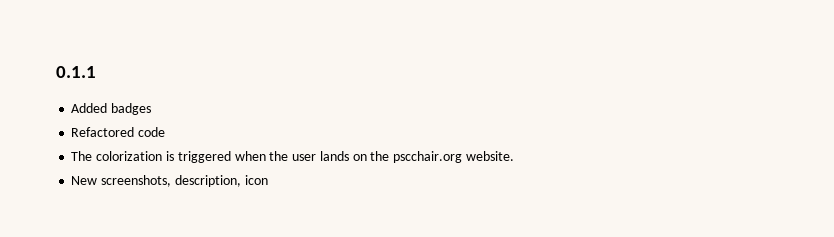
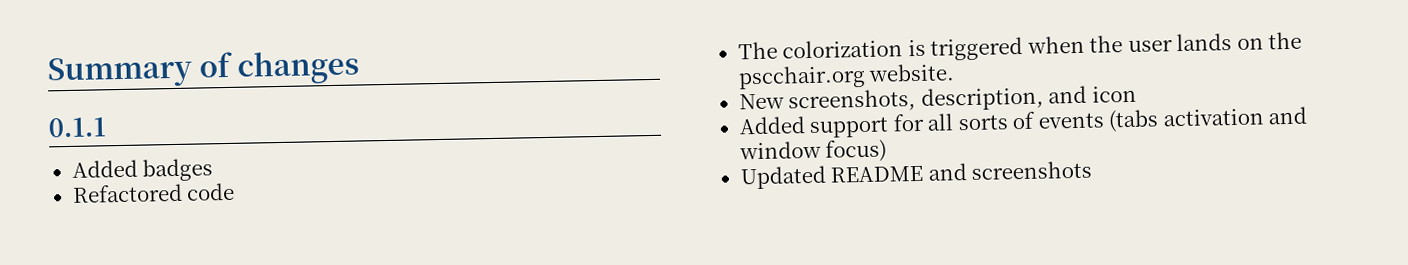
(56, 72) none -> [47,50,359,89] Summary of changes //
(241, 181) none -> [1048,85,1088,104] and
(268, 180) none -> [738,106,1308,139] [738,139,888,163] [739,160,1093,190] // Added support for all sorts of events (tabs activation and window focus) // Updated README and screenshots

